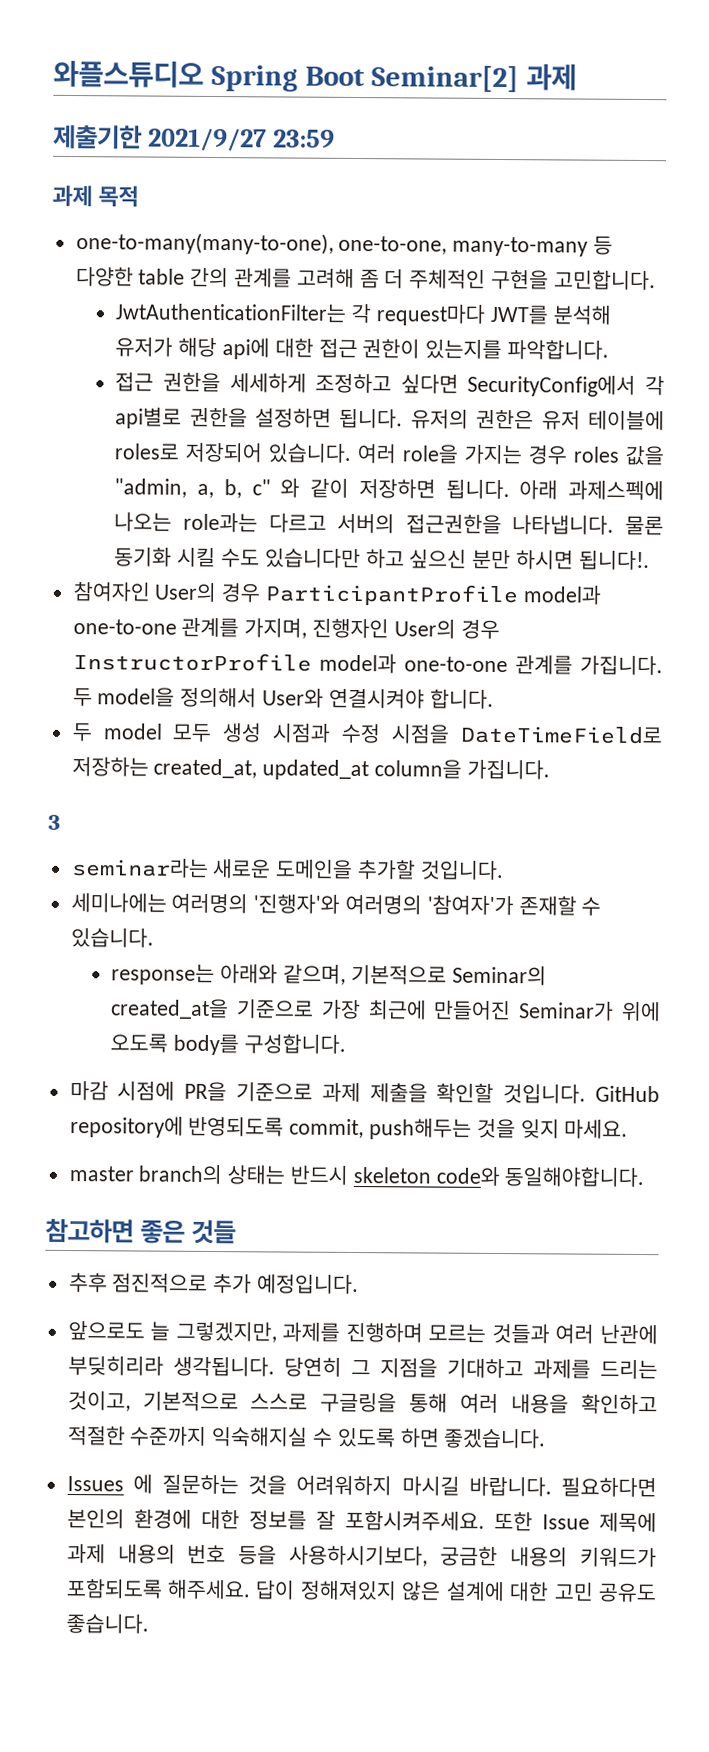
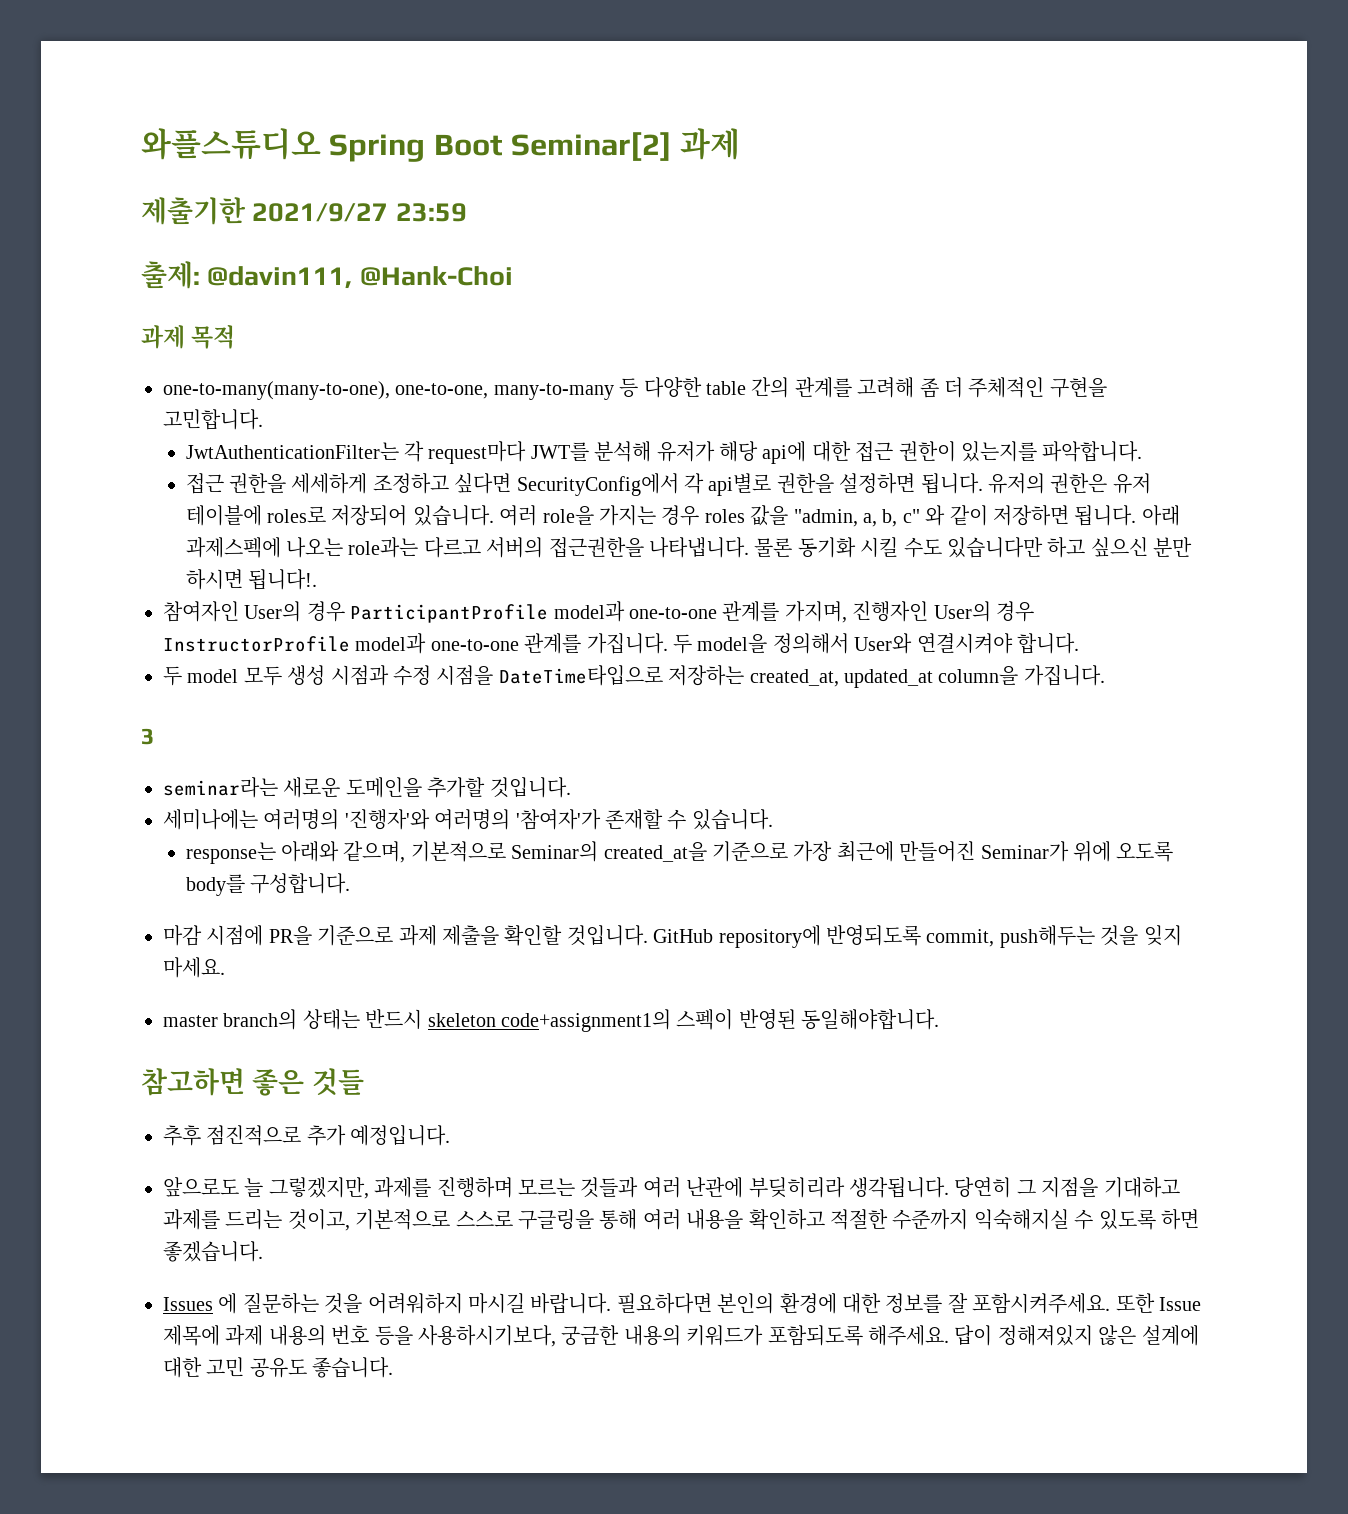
(336, 138) none -> [141,261,513,289] // 출제: @davin111, @Hank-Choi
[460,725,663,745] DateTimeField로 -> [498,665,663,686] DateTime타입으로
[435,1166,500,1187] code와 -> [501,1009,796,1032] code+assignment1의 스펙이 반영된

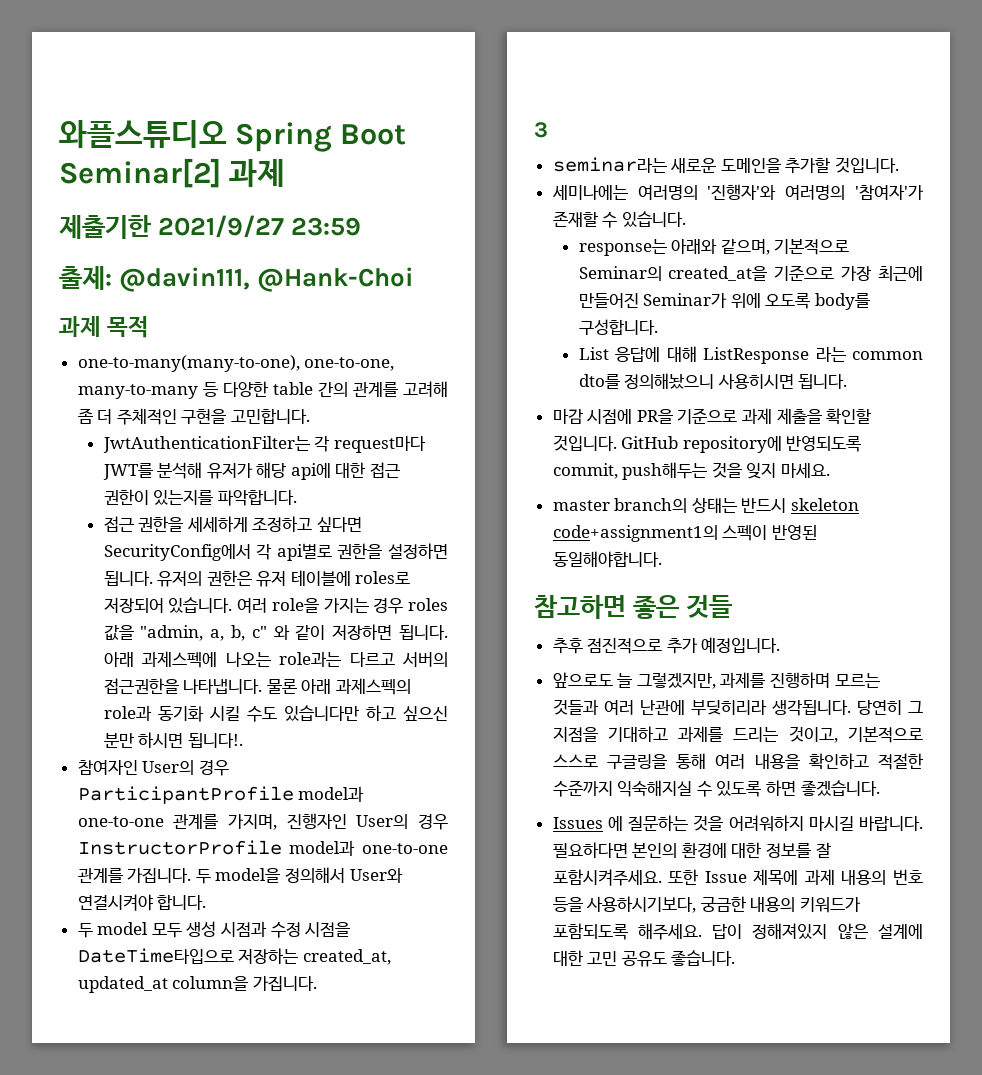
(793, 547) none -> [301,678,411,695] [103,705,152,721] 아래 과제스펙의 role과
(351, 883) none -> [578,346,923,364] [578,373,848,389] // List 응답에 대해 ListResponse 라는 common dto를 정의해놨으니 사용히시면 됩니다.

